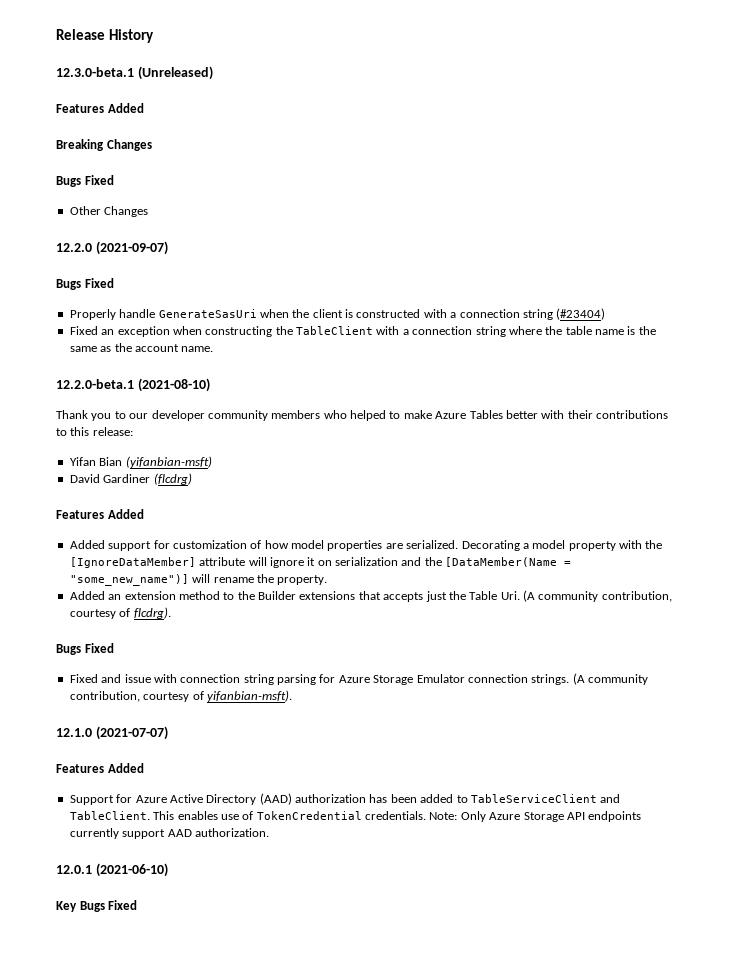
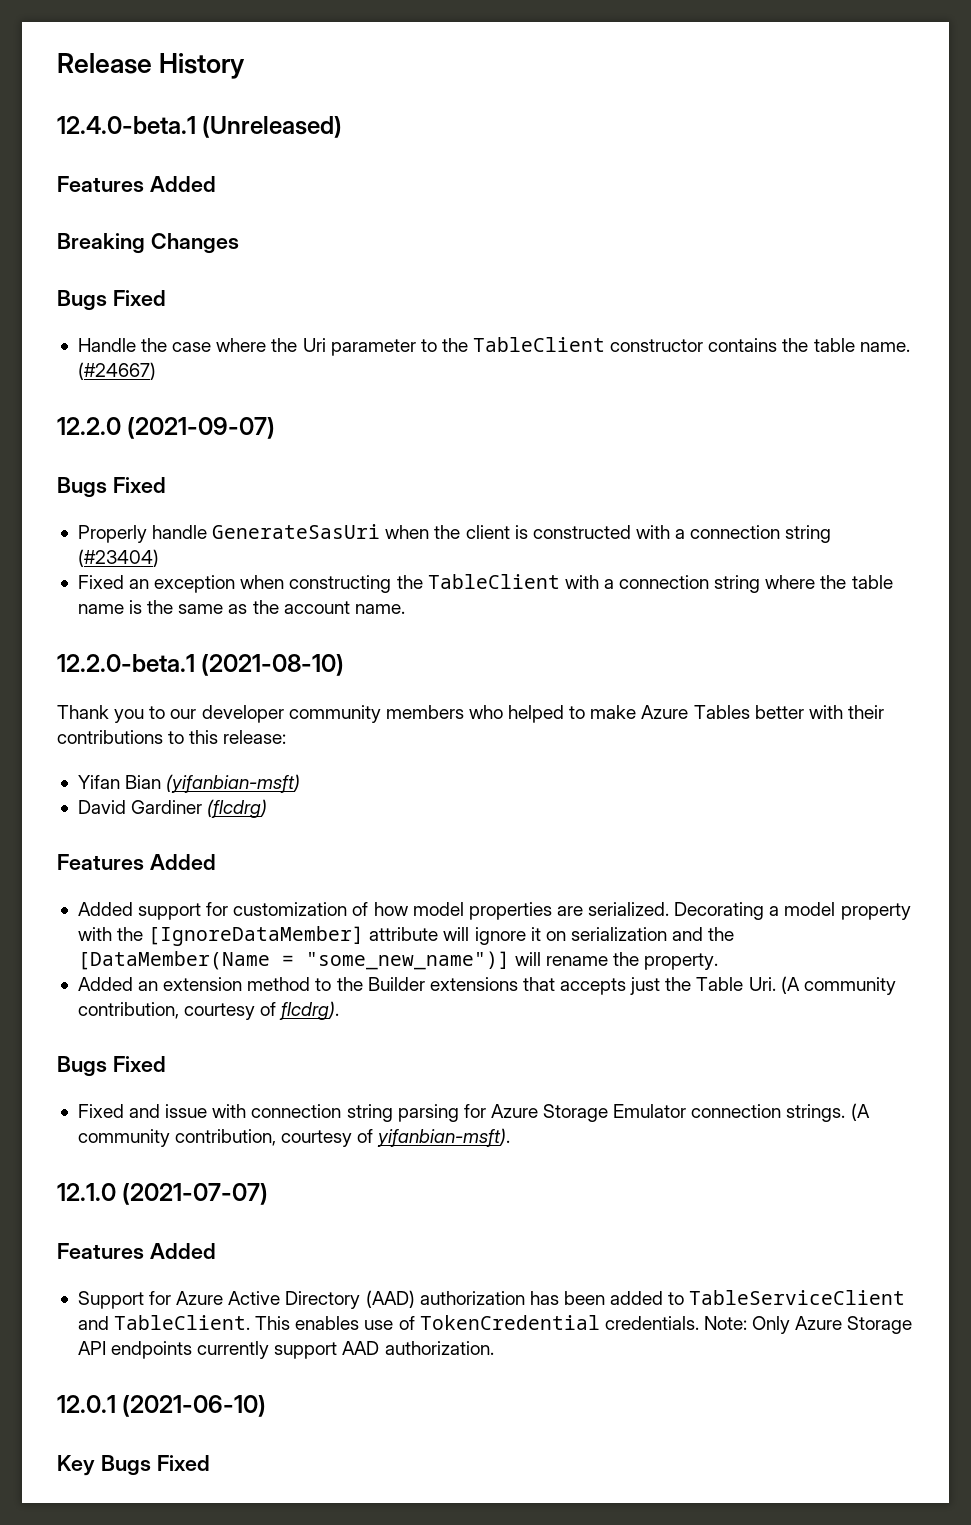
[56,67,134,77] 12.3.0-beta.1 -> [57,116,196,134] 12.4.0-beta.1
[69,206,149,217] Other Changes -> [77,337,910,356] [77,362,156,380] Handle the case where the Uri parameter to the TableClient constructor contains the table name. (#24667)

